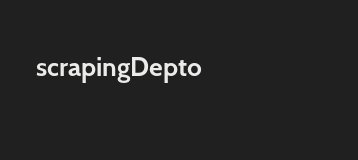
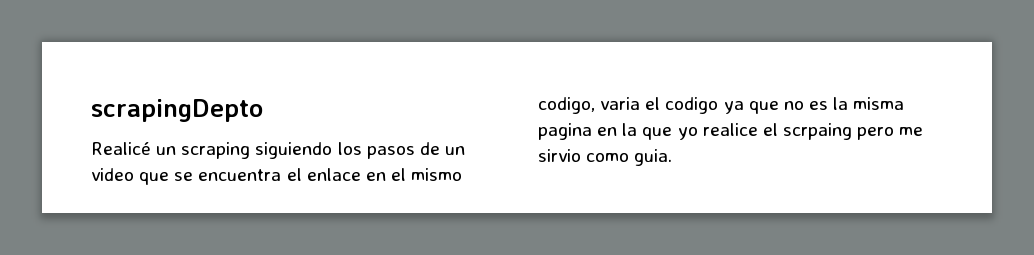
(202, 70) none -> [91,142,465,159] [91,168,463,185] [538,97,905,114] [538,123,924,140] [538,149,673,166] // Realicé un scraping siguiendo los pasos de un video que se encuentra el enlace en el mismo codigo, varia el codigo ya que no es la misma pagina en la que yo realice el scrpaing pero me sirvio como guia.

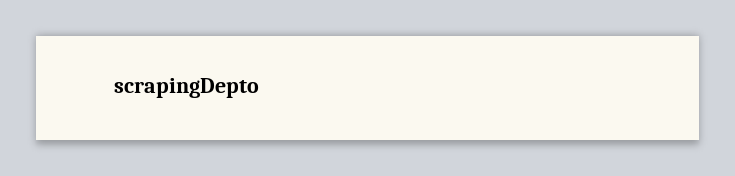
[91,142,465,159] [91,168,463,185] [538,97,905,114] [538,123,924,140] [538,149,673,166] // Realicé un scraping siguiendo los pasos de un video que se encuentra el enlace en el mismo codigo, varia el codigo ya que no es la misma pagina en la que yo realice el scrpaing pero me sirvio como guia. -> (259, 88) none

